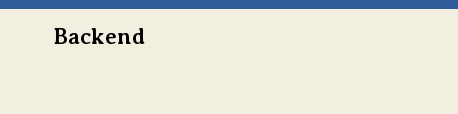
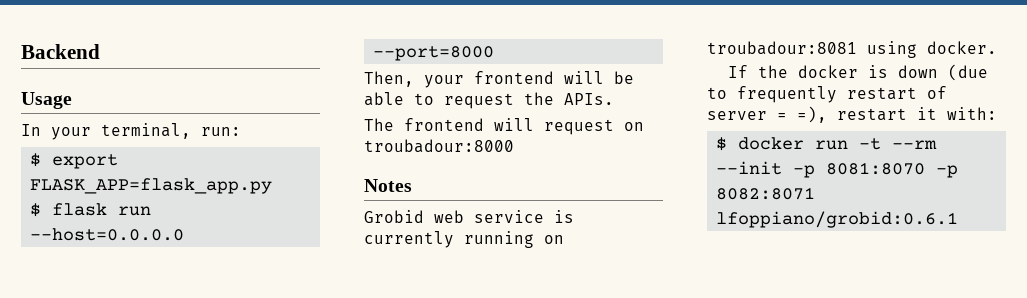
(145, 36) none -> [21,92,72,109] [21,123,241,140] [30,153,119,169] [30,178,273,194] [30,203,152,217] [30,228,185,241] [373,46,495,61] [364,71,634,88] [364,92,614,109] [364,118,644,135] [364,139,514,153] [364,179,412,192] [364,210,574,223] [364,231,564,248] [707,41,997,58] [728,64,989,81] [707,86,947,103] [707,106,997,123] [716,137,938,151] [716,161,959,178] [716,187,816,200] [716,211,959,228] // Usage // In your terminal, run: // $ export FLASK_APP=flask_app.py // $ flask run --host=0.0.0.0 --port=8000 // Then, your frontend will be able to request the APIs. // The frontend will request on troubadour:8000 // Notes // Grobid web service is currently running on troubadour:8081 using docker. // If the docker is down (due to frequently restart of server = =), restart it with: // $ docker run -t --rm --init -p 8081:8070 -p 8082:8071 lfoppiano/grobid:0.6.1

